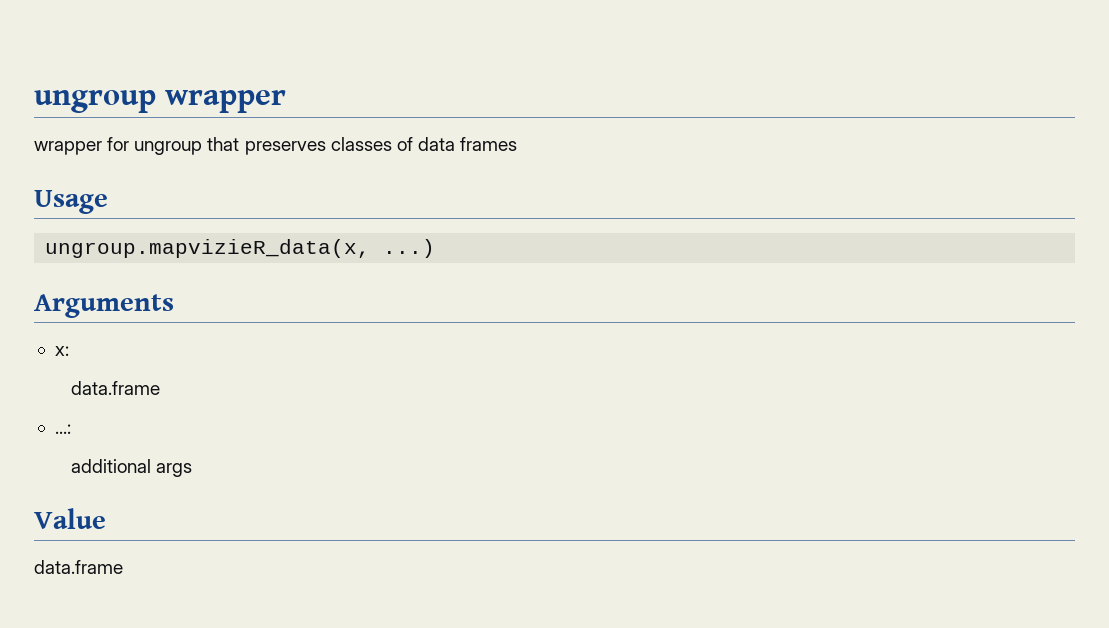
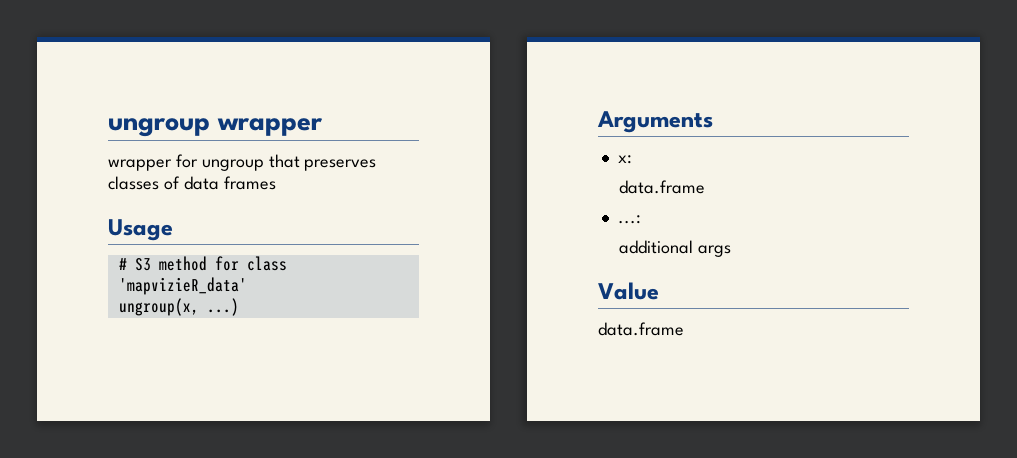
[45,239,371,258] ungroup.mapvizieR_data(x, -> [118,256,287,271] [118,277,247,295] [118,298,199,316] # S3 method for class 'mapvizieR_data' // ungroup(x,

